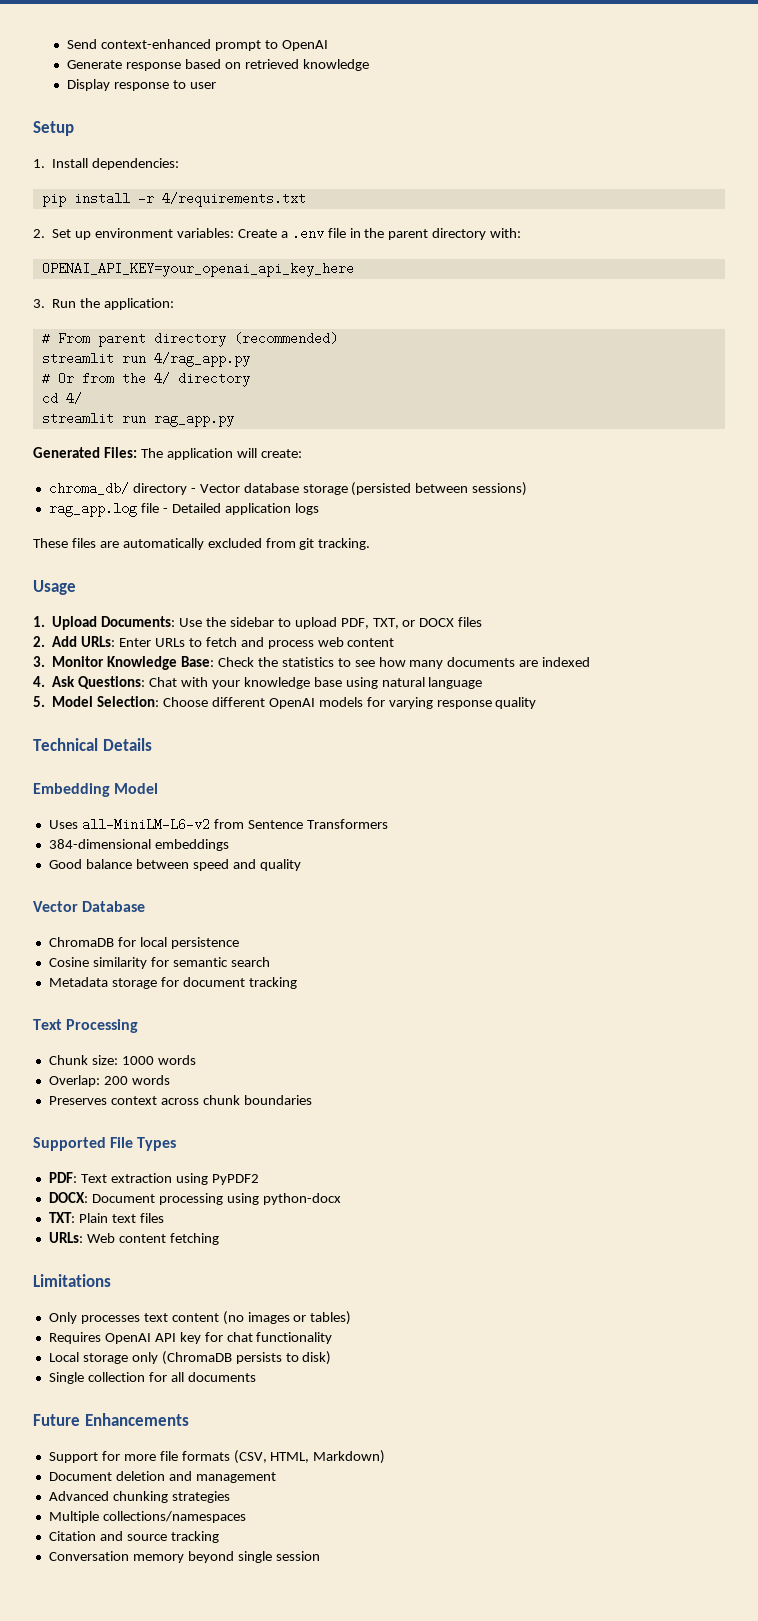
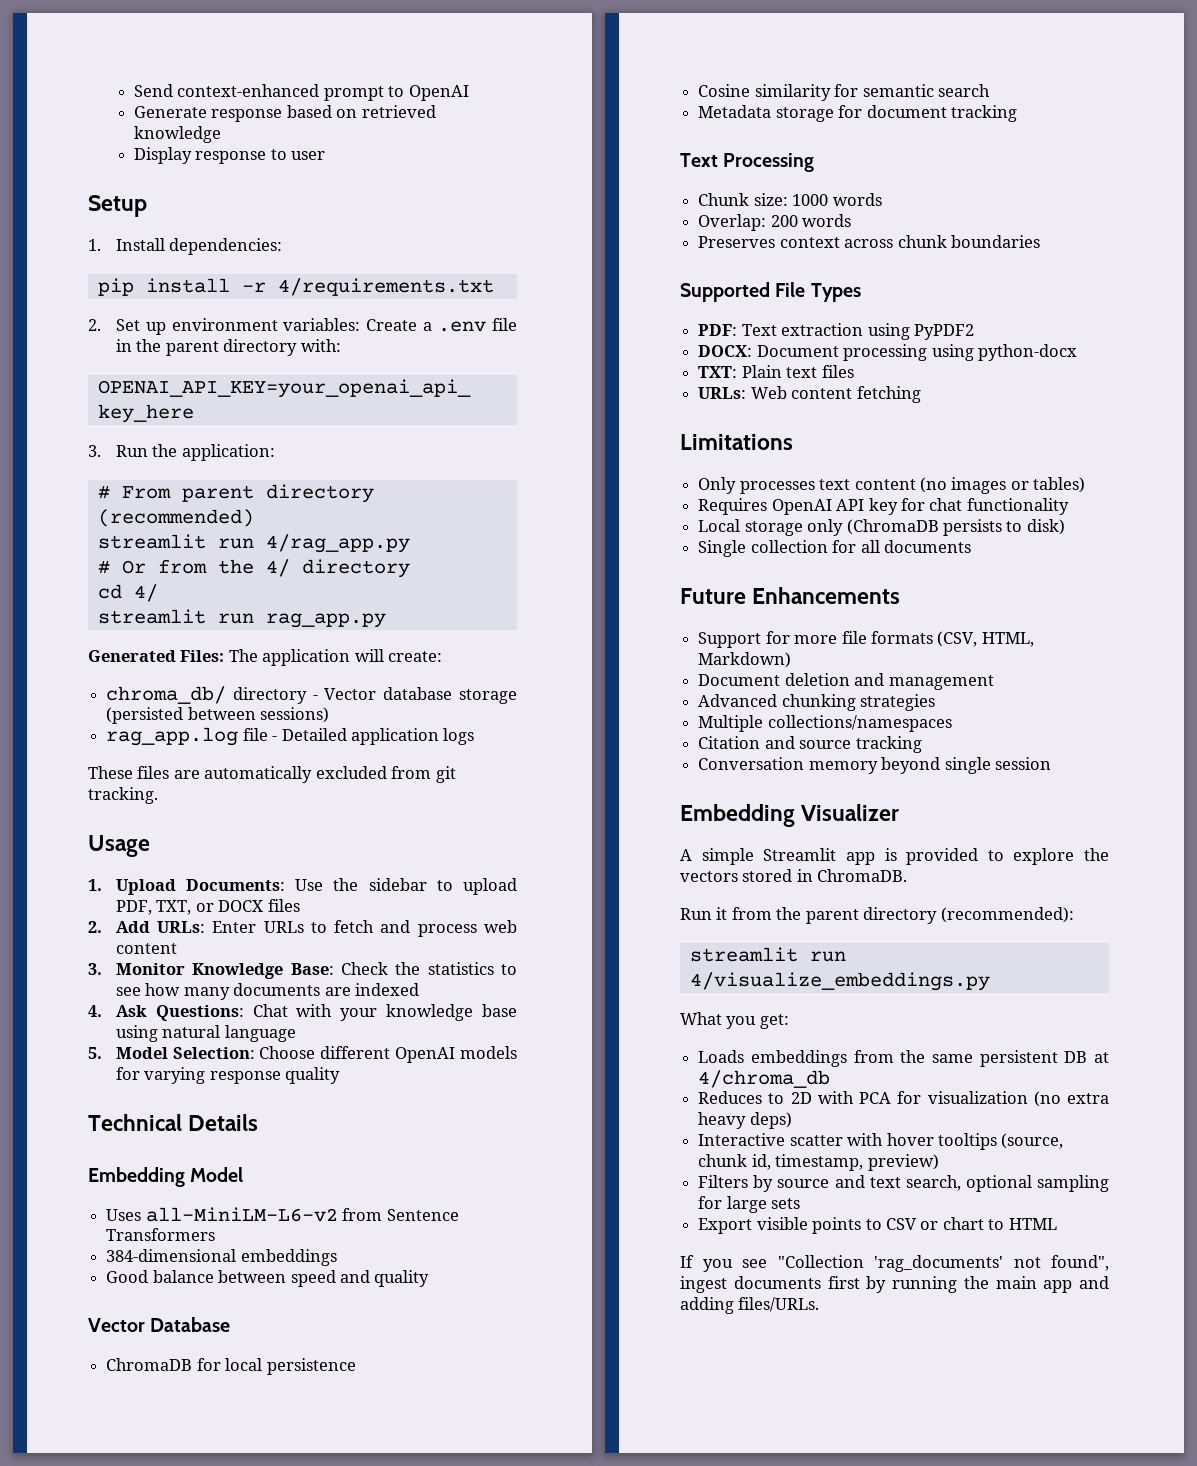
(320, 1556) none -> [680,804,900,827] [680,848,1109,865] [680,869,908,882] [680,907,1074,924] [689,947,846,962] [689,972,990,991] [680,1012,789,1029] [698,1050,1109,1067] [698,1070,831,1088] [698,1091,1109,1107] [698,1112,792,1129] [698,1133,1064,1150] [698,1154,939,1171] [698,1175,1109,1192] [698,1196,801,1213] [698,1217,1057,1234] [680,1255,1109,1272] [680,1276,1109,1293] [680,1297,820,1314] // Embedding Visualizer // A simple Streamlit app is provided to explore the vectors stored in ChromaDB. // Run it from the parent directory (recommended): // streamlit run 4/visualize_embeddings.py // What you get: // Loads embeddings from the same persistent DB at 4/chroma_db // Reduces to 2D with PCA for visualization (no extra heavy deps) // Interactive scatter with hover tooltips (source, chunk id, timestamp, preview) // Filters by source and text search, optional sampling for large sets // Export visible points to CSV or chart to HTML // If you see "Collection 'rag_documents' not found", ingest documents first by running the main app and adding files/URLs.

